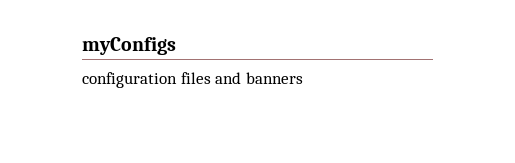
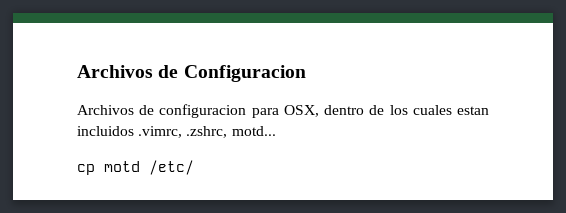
[82,37,176,55] [82,72,303,88] myConfigs // configuration files and banners -> [77,65,306,82] [77,104,490,118] [77,126,276,138] [77,160,194,175] Archivos de Configuracion // Archivos de configuracion para OSX, dentro de los cuales estan incluidos .vimrc, .zshrc, motd... // cp motd /etc/

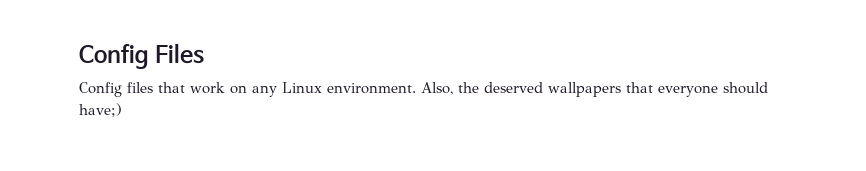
[77,65,306,82] [77,104,490,118] [77,126,276,138] [77,160,194,175] Archivos de Configuracion // Archivos de configuracion para OSX, dentro de los cuales estan incluidos .vimrc, .zshrc, motd... // cp motd /etc/ -> [79,43,205,69] [79,82,768,97] [79,103,122,117] Config Files // Config files that work on any Linux environment. Also, the deserved wallpapers that everyone should have;)

